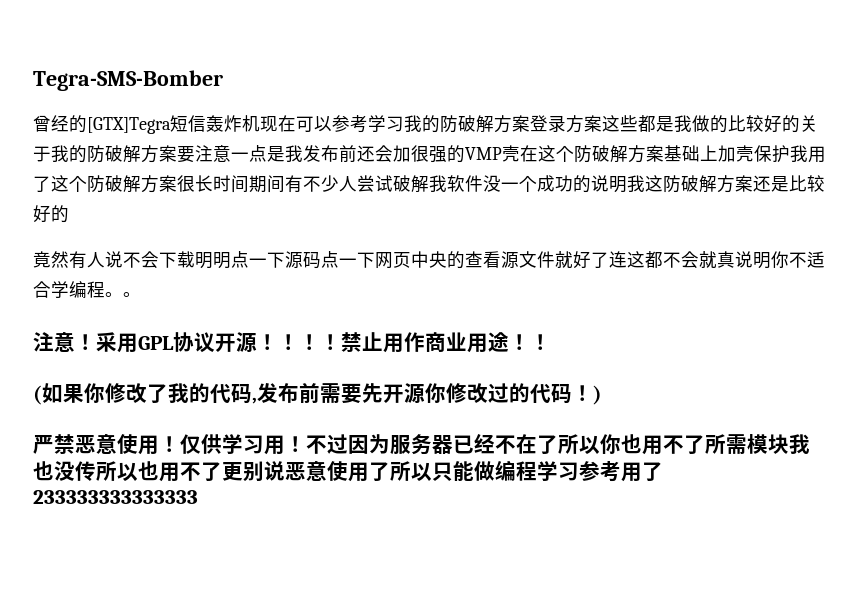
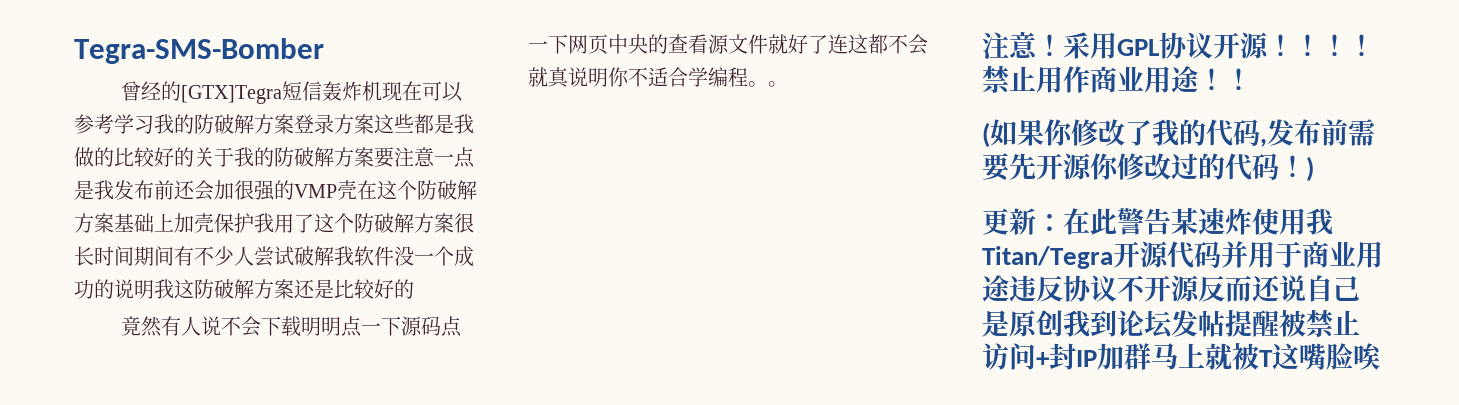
[33,434,810,455] [33,460,663,482] [33,490,198,504] 严禁恶意使用！仅供学习用！不过因为服务器已经不在了所以你也用不了所需模块我也没传所以也用不了更别说恶意使用了所以只能做编程学习参考用了233333333333333 -> [982,207,1333,235] [982,241,1383,269] [982,275,1360,302] [982,309,1360,339] [982,343,1382,370] 更新：在此警告某速炸使用我Titan/Tegra开源代码并用于商业用途违反协议不开源反而还说自己是原创我到论坛发帖提醒被禁止访问+封IP加群马上就被T这嘴脸唉

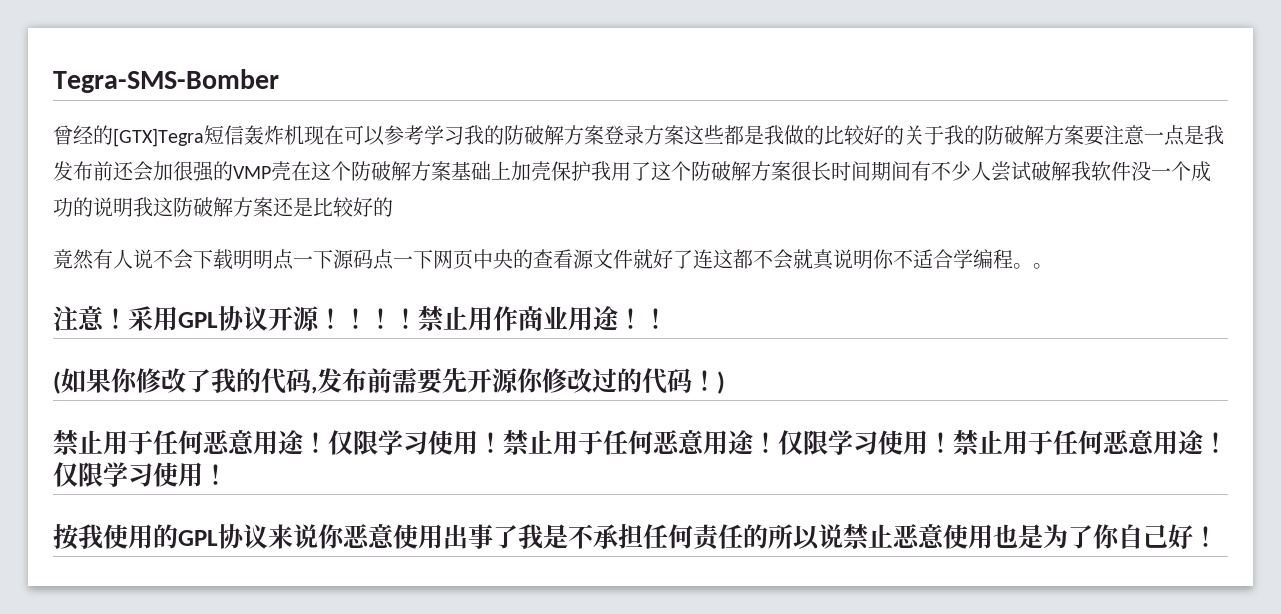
[982,207,1333,235] [982,241,1383,269] [982,275,1360,302] [982,309,1360,339] [982,343,1382,370] 更新：在此警告某速炸使用我Titan/Tegra开源代码并用于商业用途违反协议不开源反而还说自己是原创我到论坛发帖提醒被禁止访问+封IP加群马上就被T这嘴脸唉 -> [53,430,1228,456] [53,462,228,487] [53,524,1218,551] 禁止用于任何恶意用途！仅限学习使用！禁止用于任何恶意用途！仅限学习使用！禁止用于任何恶意用途！仅限学习使用！ // 按我使用的GPL协议来说你恶意使用出事了我是不承担任何责任的所以说禁止恶意使用也是为了你自己好！

